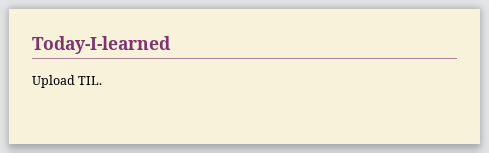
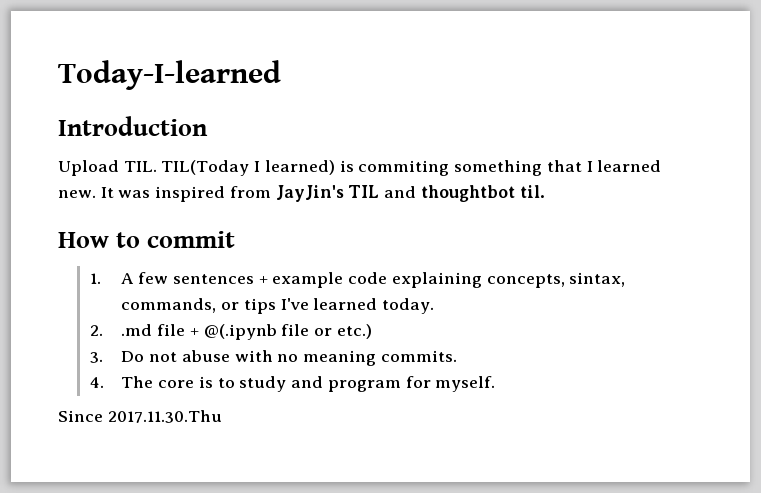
(171, 45) none -> [58,116,208,136] // Introduction
(103, 80) none -> [161,160,662,176] [58,185,545,202] [58,231,236,248] [89,272,626,288] [121,298,435,314] [89,324,372,340] [89,350,457,366] [89,376,496,392] [58,410,222,423] TIL(Today I learned) is commiting something that I learned new. It was inspired from JayJin's TIL and thoughtbot til. // How to commit // 1. A few sentences + example code explaining concepts, sintax, commands, or tips I've learned today. // 2. .md file + @(.ipynb file or etc.) // 3. Do not abuse with no meaning commits. // 4. The core is to study and program for myself. // Since 2017.11.30.Thu

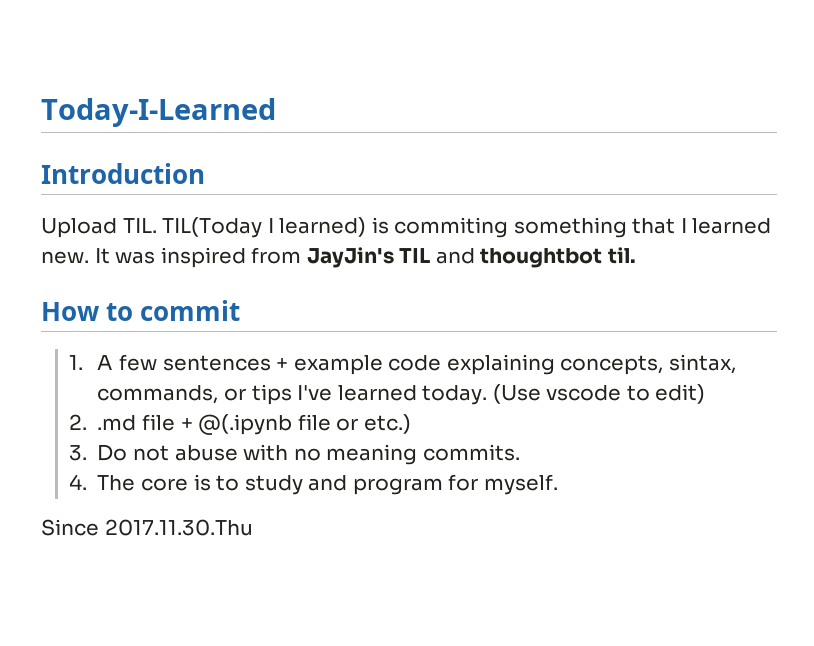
[58,60,281,90] Today-I-learned -> [41,98,276,127] Today-I-Learned
(435, 306) none -> [492,384,706,404] (Use vscode to edit)

